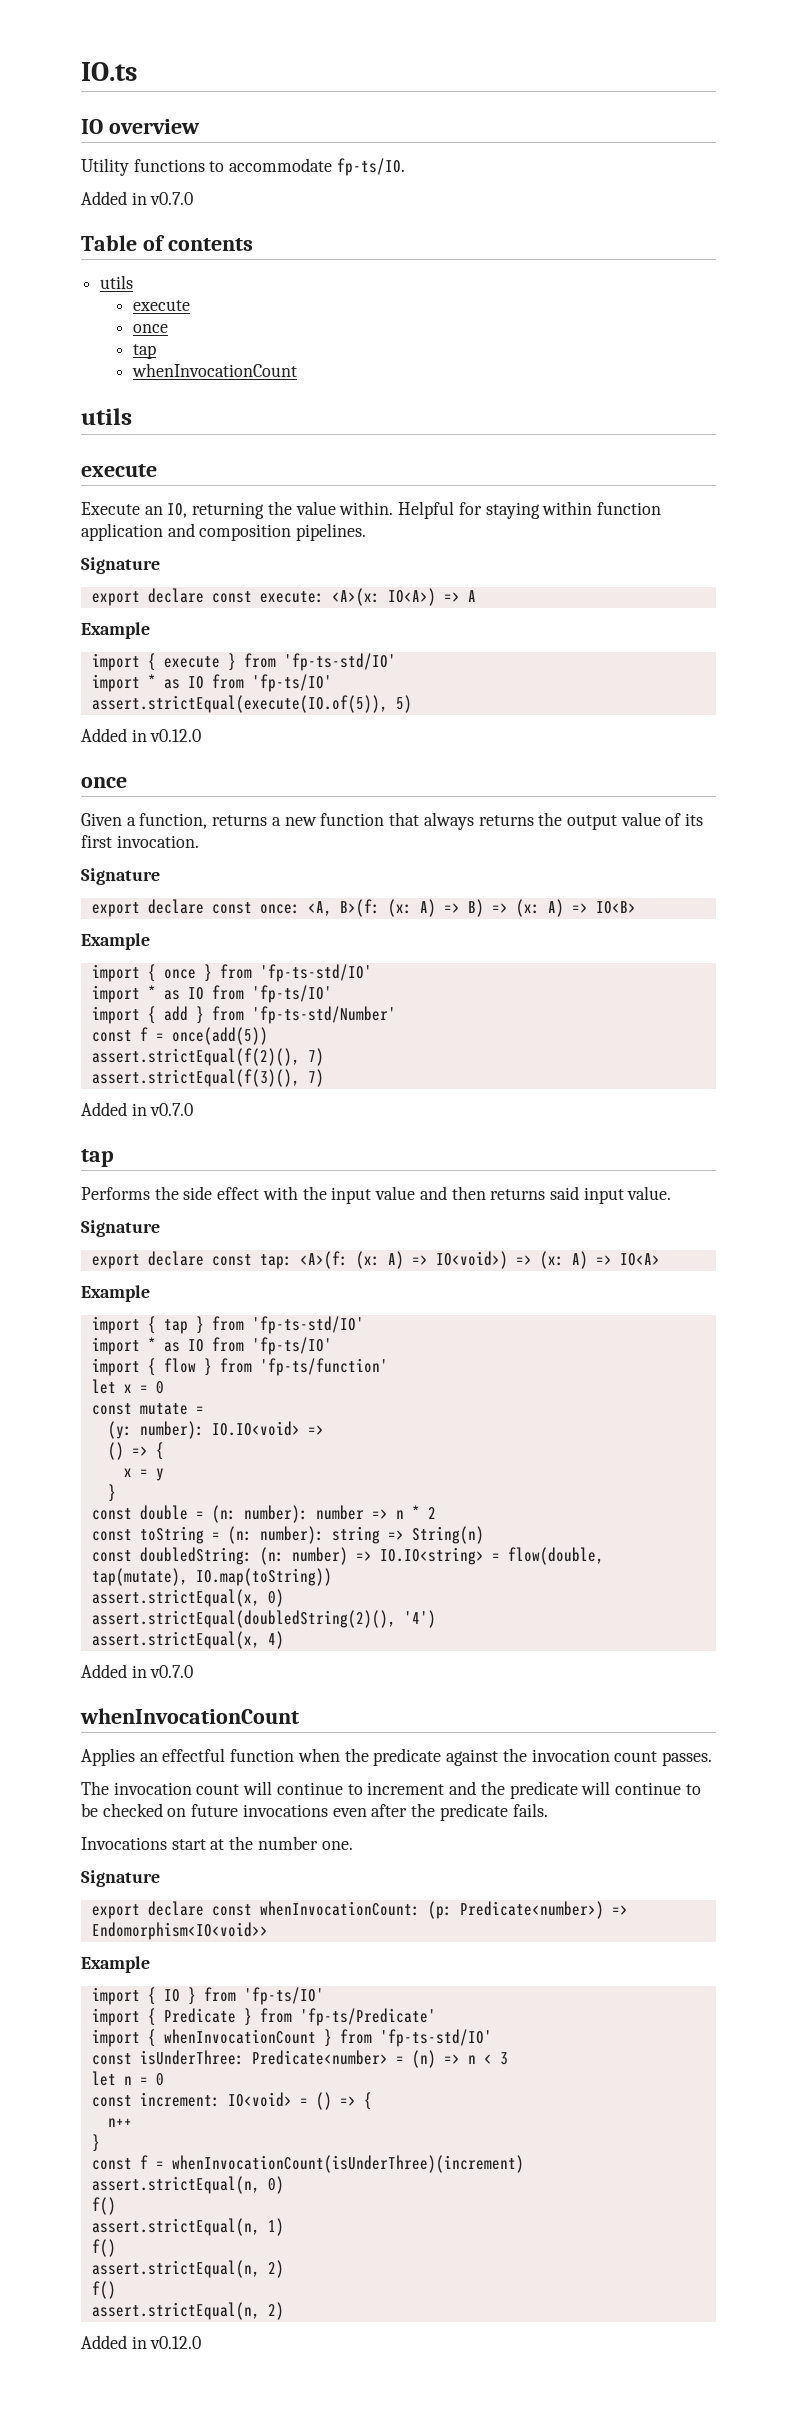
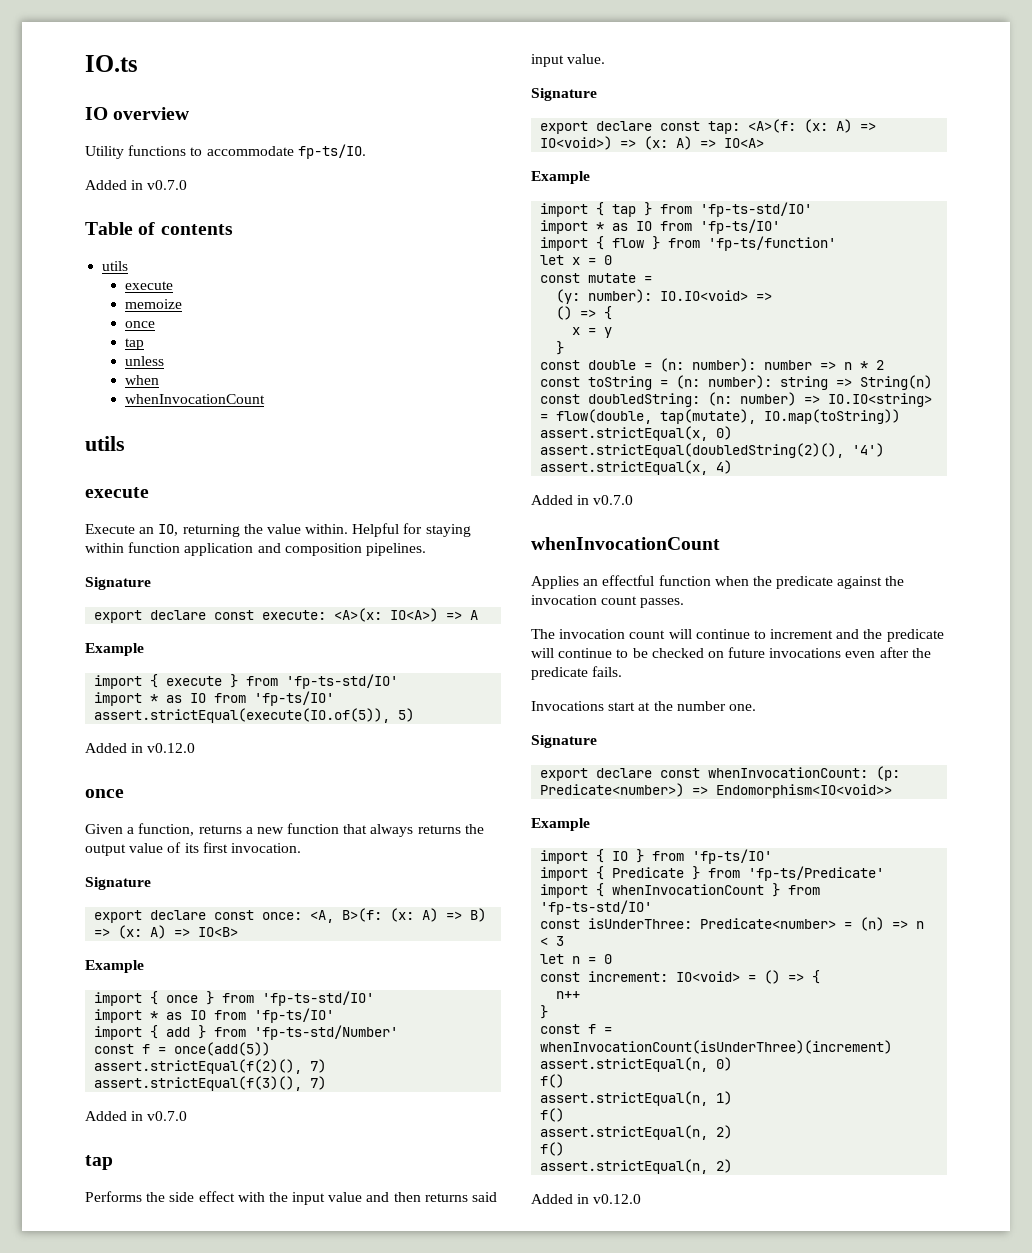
(191, 305) none -> [125,299,183,309] // memoize
(157, 351) none -> [125,356,165,366] [125,375,160,385] // unless // when

